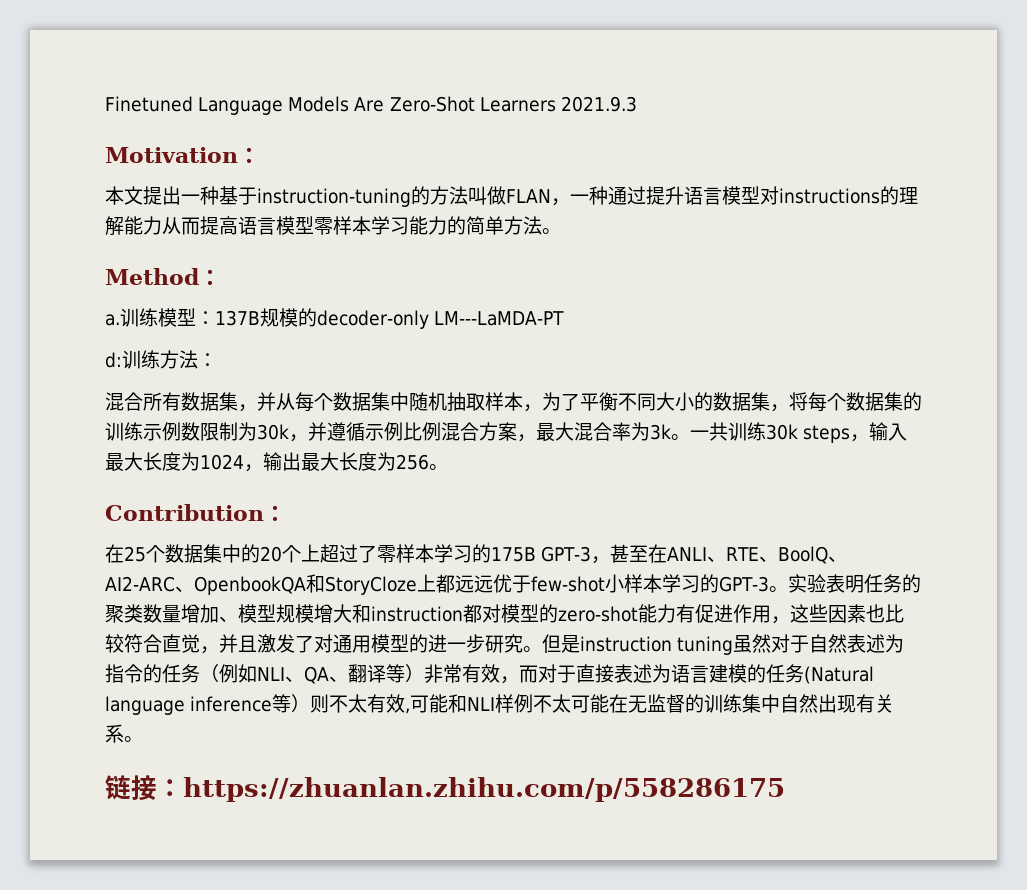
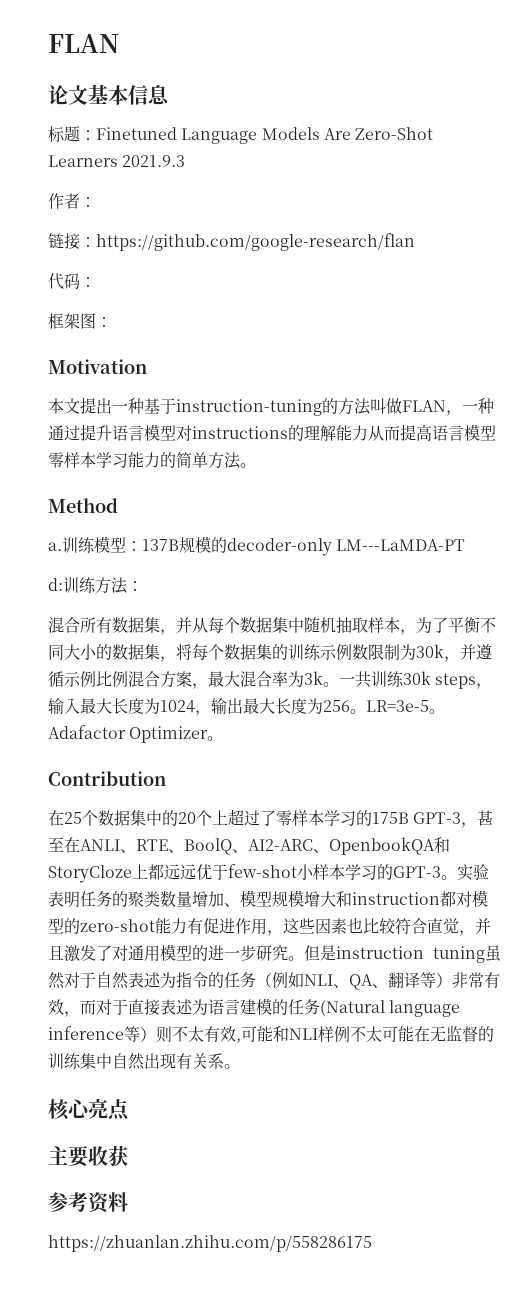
(105, 104) none -> [48,34,119,53] [48,84,170,105] [48,126,96,143] FLAN // 论文基本信息 // 标题：
(637, 104) none -> [48,193,96,209] [48,233,415,251] [48,273,96,290] [48,313,112,329] // 作者： // 链接：https://github.com/google-research/flan // 代码： // 框架图：
[238,147,260,163] ： -> (147, 366) none
[199,269,221,285] ： -> (118, 505) none
(448, 467) none -> [366,700,445,714] [48,725,224,743] LR=3e-5。Adafactor Optimizer。
[264,505,286,521] ： -> (166, 778) none
[105,775,183,801] 链接： -> [48,1098,130,1121] [48,1145,128,1167] [48,1192,128,1214] 核心亮点 // 主要收获 // 参考资料 //

